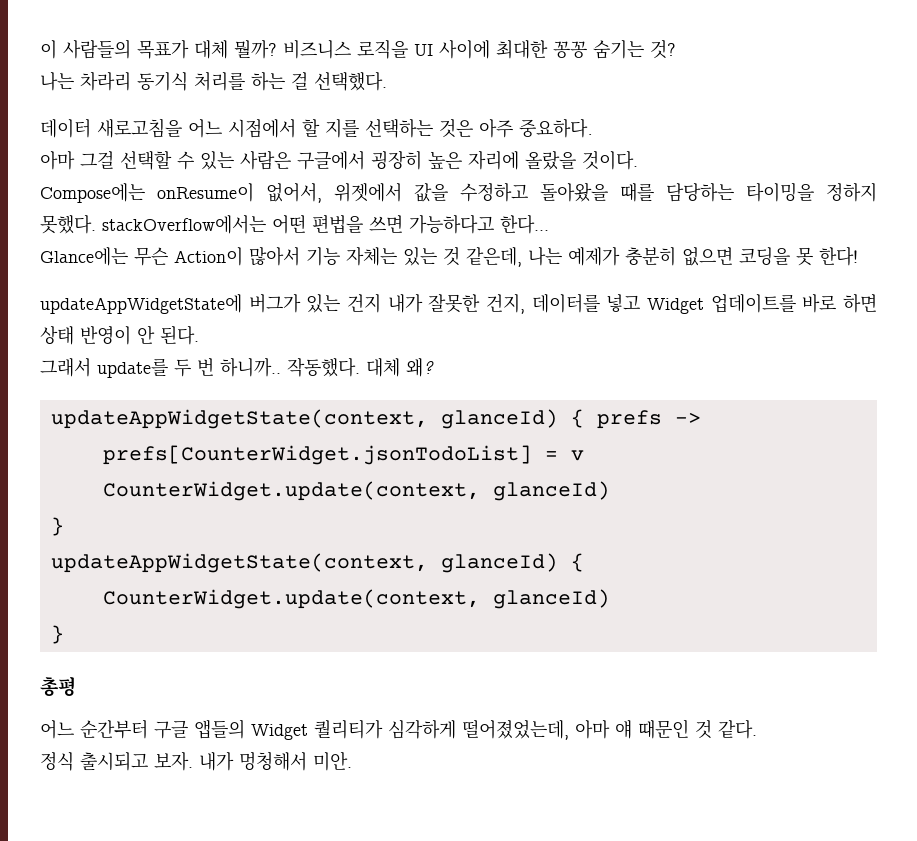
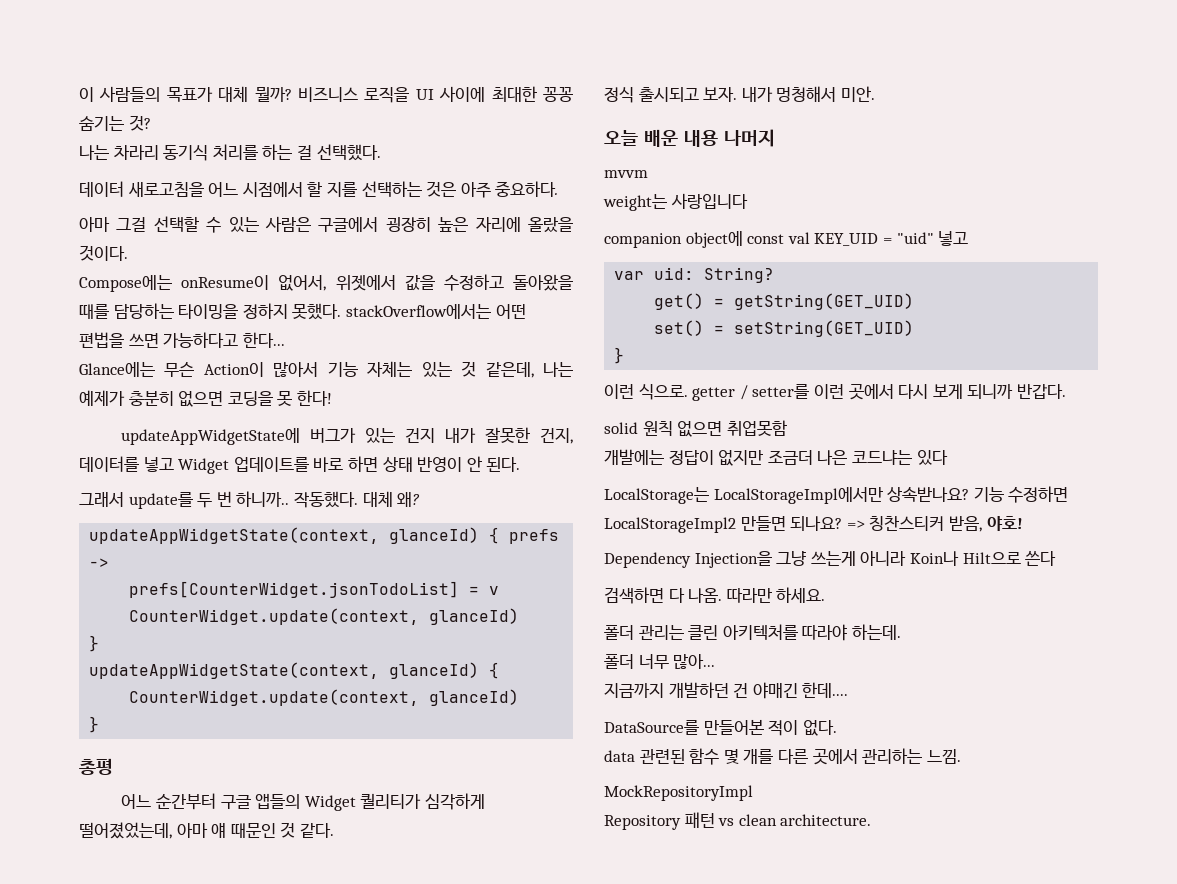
(352, 761) none -> [604,129,775,147] [604,170,648,178] [603,193,748,211] [604,231,969,248] [614,267,775,283] [654,293,915,310] [654,320,915,337] [614,347,625,364] [604,384,1066,401] [604,420,787,437] [604,449,948,466] [604,486,1069,504] [604,516,1023,533] [604,550,1057,568] [604,587,826,604] [604,624,901,641] [604,654,716,669] [604,682,849,699] [604,719,837,736] [604,748,961,765] [604,785,753,801] [604,812,872,830] // 오늘 배운 내용 나머지 // mvvm // weight는 사랑입니다 // companion object에 const val KEY_UID = "uid" 넣고 // var uid: String? // get() = getString(GET_UID) // set() = setString(GET_UID) // } // 이런 식으로. getter / setter를 이런 곳에서 다시 보게 되니까 반갑다. // solid 원칙 없으면 취업못함 // 개발에는 정답이 없지만 조금더 나은 코드냐는 있다 // LocalStorage는 LocalStorageImpl에서만 상속받나요? 기능 수정하면 LocalStorageImpl2 만들면 되나요? => 칭찬스티커 받음, 야호! // Dependency Injection을 그냥 쓰는게 아니라 Koin나 Hilt으로 쓴다 // 검색하면 다 나옴. 따라만 하세요. // 폴더 관리는 클린 아키텍처를 따라야 하는데. // 폴더 너무 많아... // 지금까지 개발하던 건 야매긴 한데.... // DataSource를 만들어본 적이 없다. // data 관련된 함수 몇 개를 다른 곳에서 관리하는 느낌. // MockRepositoryImpl // Repository 패턴 vs clean architecture.

